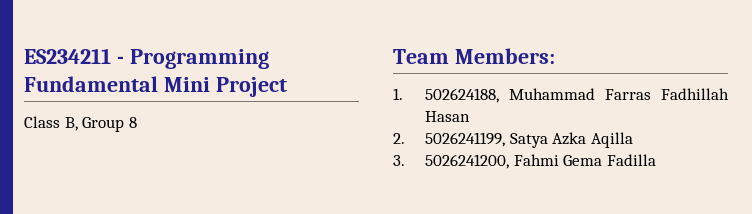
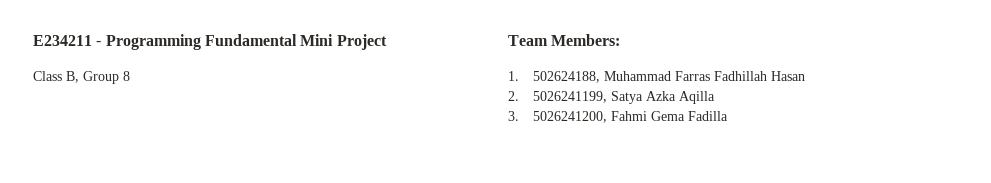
[24,48,111,64] ES234211 -> [33,35,92,46] E234211

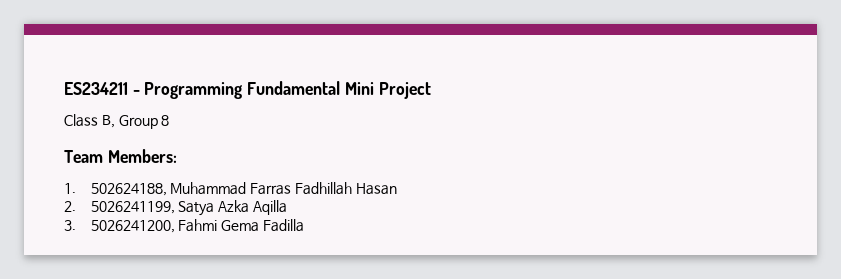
[33,35,92,46] E234211 -> [64,82,128,95] ES234211

